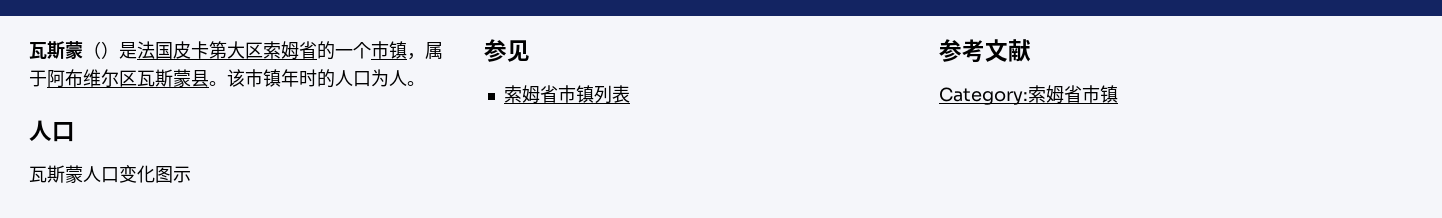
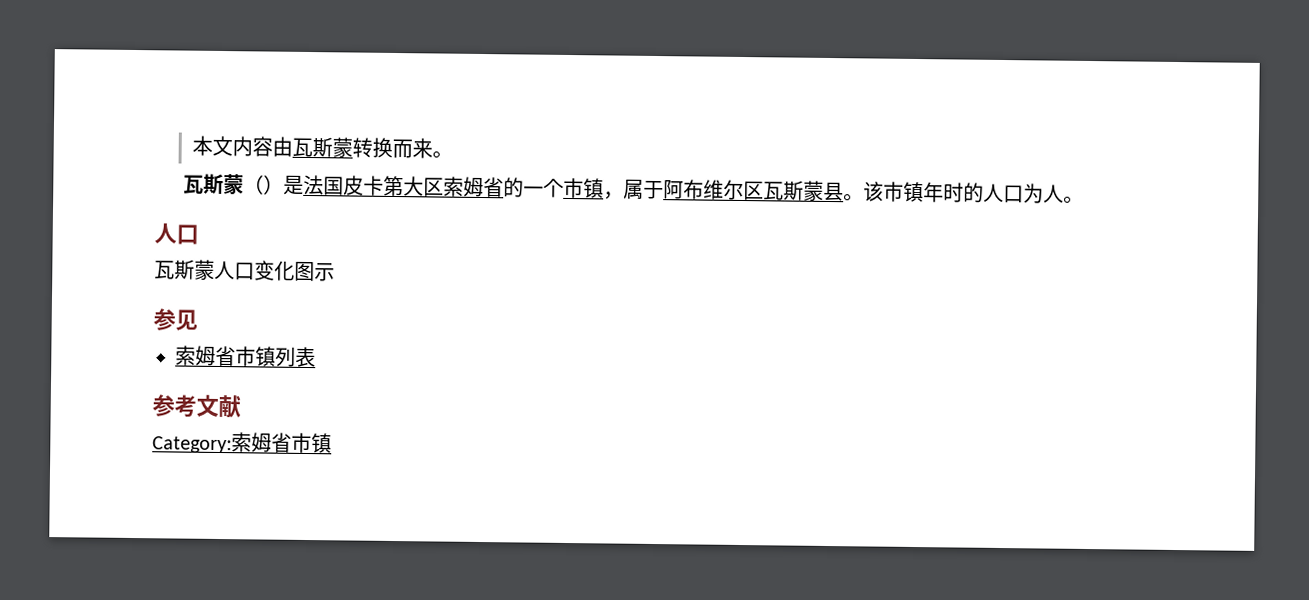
(29, 50) none -> [192,135,454,159] 本文内容由瓦斯蒙转换而来。 //

